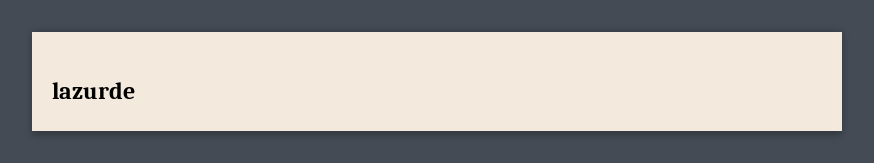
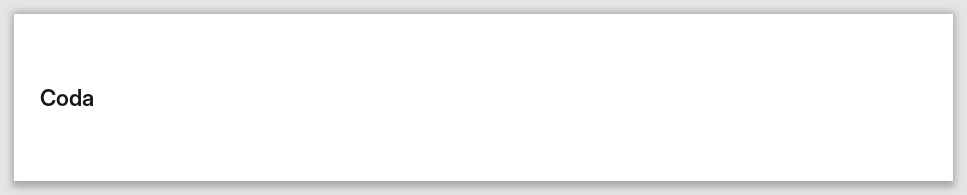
[52,82,135,99] lazurde -> [40,89,94,106] Coda

